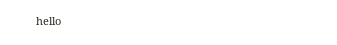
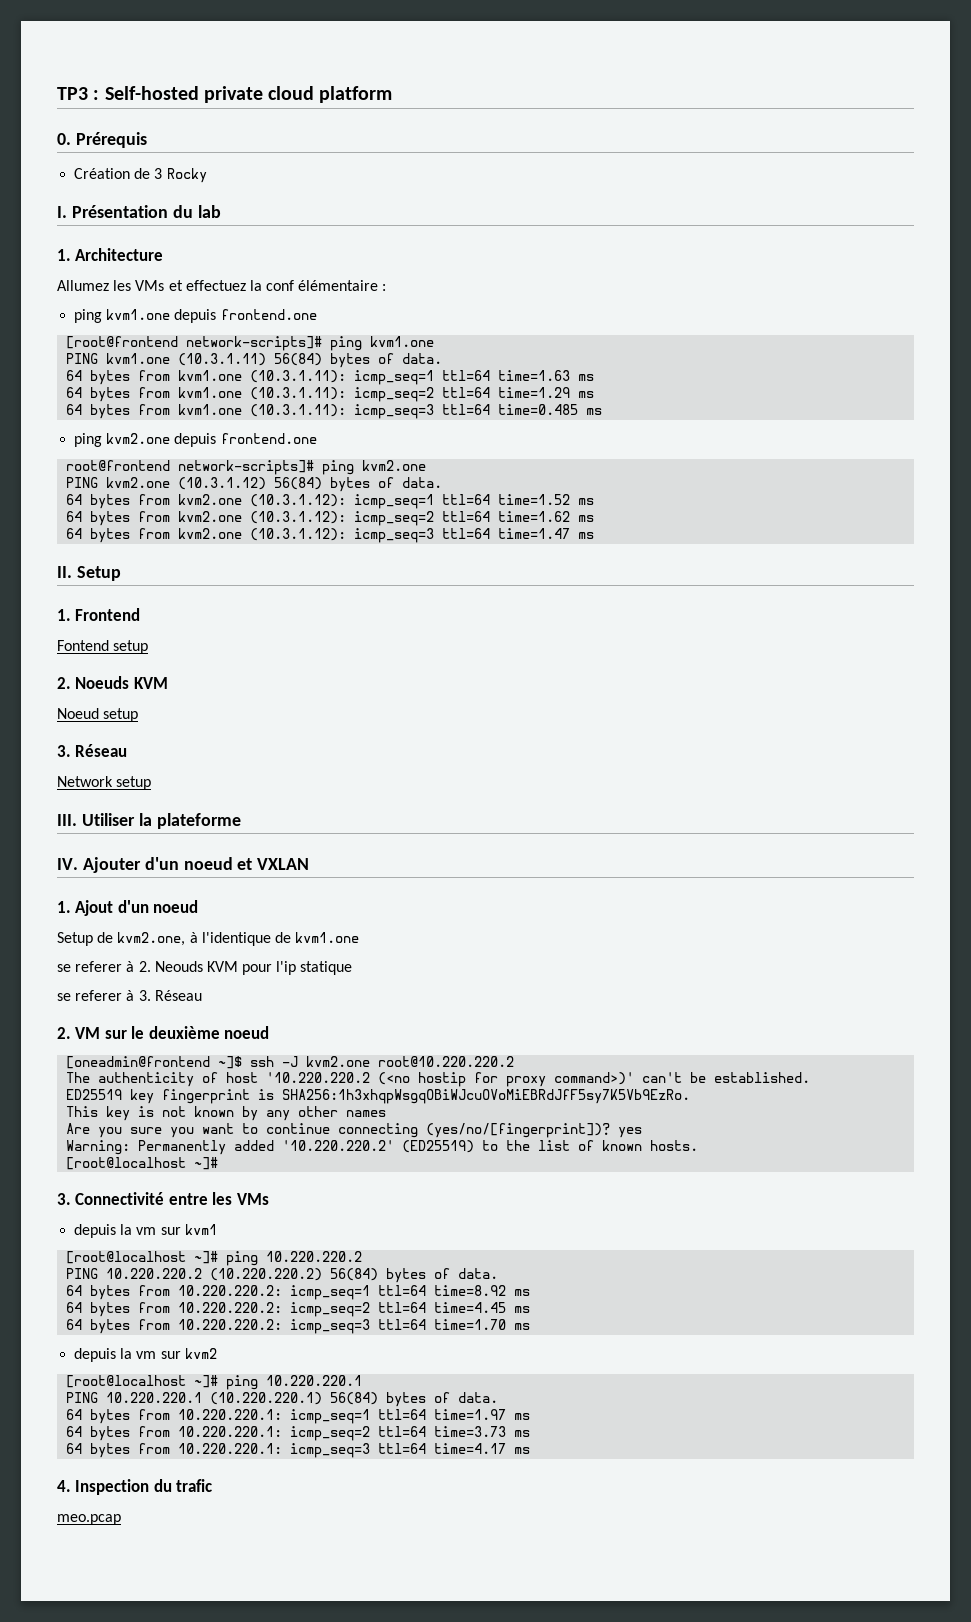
[36,17,61,25] hello -> [57,86,393,103] [57,132,147,148] [74,168,207,183] [57,205,221,218] [57,248,164,261] [57,280,387,291] [74,309,317,323] [66,336,435,351] [66,353,443,368] [66,370,595,385] [66,387,595,402] [66,404,603,419] [74,433,317,447] [66,460,427,475] [66,477,443,492] [66,494,595,509] [66,511,595,526] [66,528,595,543] [57,566,121,581] [57,608,141,621] [57,640,149,654] [57,676,168,689] [57,708,139,722] [57,744,128,757] [57,776,152,790] [57,813,241,829] [57,857,310,873] [57,900,199,916] [57,932,360,946] [57,961,353,975] [57,990,202,1001] [57,1026,270,1039] [66,1056,515,1069] [66,1072,811,1087] [66,1089,691,1104] [66,1106,387,1121] [66,1123,643,1138] [66,1140,699,1155] [66,1157,219,1170] [57,1192,269,1205] [74,1224,217,1238] [66,1251,363,1266] [66,1268,499,1283] [66,1285,531,1300] [66,1302,531,1317] [66,1319,531,1334] [74,1348,217,1362] [66,1375,363,1390] [66,1392,499,1407] [66,1409,531,1424] [66,1426,531,1441] [66,1443,531,1458] [57,1479,213,1495] [57,1514,121,1525] TP3 : Self-hosted private cloud platform // 0. Prérequis // Création de 3 Rocky // I. Présentation du lab // 1. Architecture // Allumez les VMs et effectuez la conf élémentaire : // ping kvm1.one depuis frontend.one // [root@frontend network-scripts]# ping kvm1.one // PING kvm1.one (10.3.1.11) 56(84) bytes of data. // 64 bytes from kvm1.one (10.3.1.11): icmp_seq=1 ttl=64 time=1.63 ms // 64 bytes from kvm1.one (10.3.1.11): icmp_seq=2 ttl=64 time=1.29 ms // 64 bytes from kvm1.one (10.3.1.11): icmp_seq=3 ttl=64 time=0.485 ms // ping kvm2.one depuis frontend.one // root@frontend network-scripts]# ping kvm2.one // PING kvm2.one (10.3.1.12) 56(84) bytes of data. // 64 bytes from kvm2.one (10.3.1.12): icmp_seq=1 ttl=64 time=1.52 ms // 64 bytes from kvm2.one (10.3.1.12): icmp_seq=2 ttl=64 time=1.62 ms // 64 bytes from kvm2.one (10.3.1.12): icmp_seq=3 ttl=64 time=1.47 ms // II. Setup // 1. Frontend // Fontend setup // 2. Noeuds KVM // Noeud setup // 3. Réseau // Network setup // III. Utiliser la plateforme // IV. Ajouter d'un noeud et VXLAN // 1. Ajout d'un noeud // Setup de kvm2.one, à l'identique de kvm1.one // se referer à 2. Neouds KVM pour l'ip statique // se referer à 3. Réseau // 2. VM sur le deuxième noeud // [oneadmin@frontend ~]$ ssh -J kvm2.one root@10.220.220.2 // The authenticity of host '10.220.220.2 (<no hostip for proxy command>)' can't be established. // ED25519 key fingerprint is SHA256:1h3xhqpWsgqOBiWJcuOVoMiEBRdJfF5sy7K5Vb9EzRo. // This key is not known by any other names // Are you sure you want to continue connecting (yes/no/[fingerprint])? yes // Warning: Permanently added '10.220.220.2' (ED25519) to the list of known hosts. // [root@localhost ~]# // 3. Connectivité entre les VMs // depuis la vm sur kvm1 // [root@localhost ~]# ping 10.220.220.2 // PING 10.220.220.2 (10.220.220.2) 56(84) bytes of data. // 64 bytes from 10.220.220.2: icmp_seq=1 ttl=64 time=8.92 ms // 64 bytes from 10.220.220.2: icmp_seq=2 ttl=64 time=4.45 ms // 64 bytes from 10.220.220.2: icmp_seq=3 ttl=64 time=1.70 ms // depuis la vm sur kvm2 // [root@localhost ~]# ping 10.220.220.1 // PING 10.220.220.1 (10.220.220.1) 56(84) bytes of data. // 64 bytes from 10.220.220.1: icmp_seq=1 ttl=64 time=1.97 ms // 64 bytes from 10.220.220.1: icmp_seq=2 ttl=64 time=3.73 ms // 64 bytes from 10.220.220.1: icmp_seq=3 ttl=64 time=4.17 ms // 4. Inspection du trafic // meo.pcap

